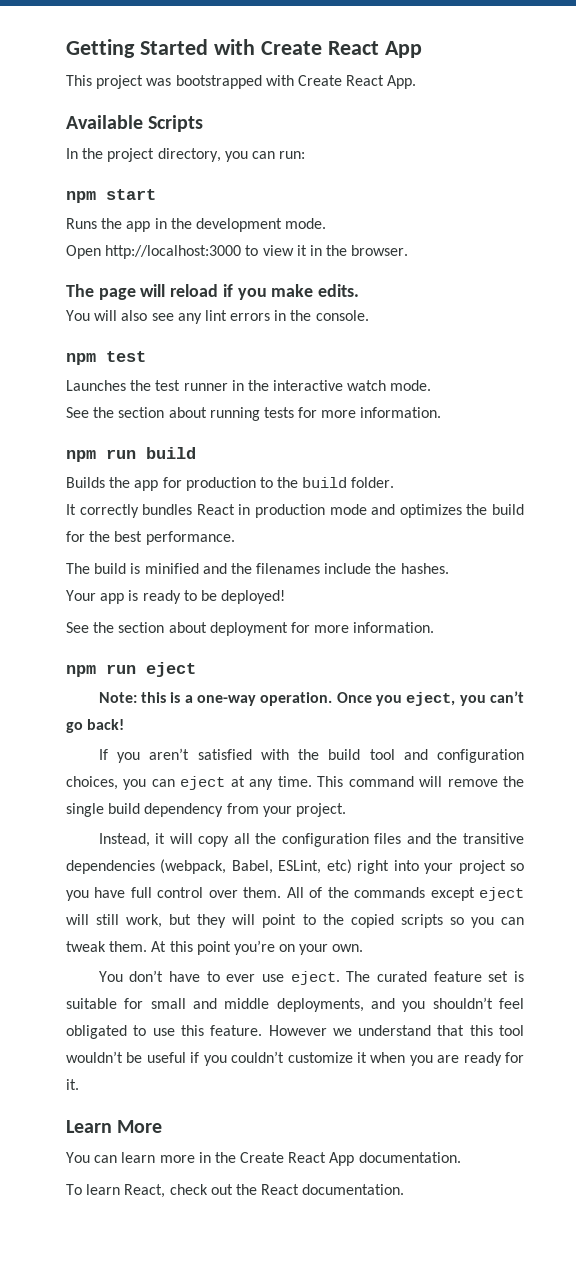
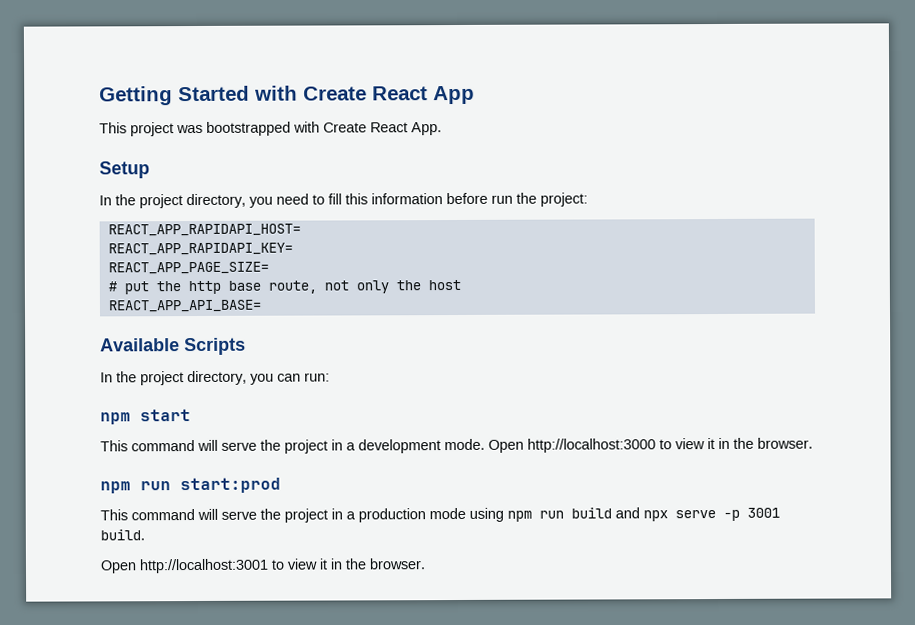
(417, 82) none -> [99,161,150,179] [99,192,588,209] [107,223,301,237] [107,242,293,256] [107,261,269,275] [107,279,461,295] [107,299,261,313] // Setup // In the project directory, you need to fill this information before run the project: // REACT_APP_RAPIDAPI_HOST= // REACT_APP_RAPIDAPI_KEY= // REACT_APP_PAGE_SIZE= // # put the http base route, not only the host // REACT_APP_API_BASE=
[66,218,192,232] Runs the app in the -> [100,439,356,454] This command will serve the project in a
(327, 223) // -> (485, 444) none
[66,284,360,300] [66,310,369,324] [66,351,146,365] [66,380,432,391] [66,407,442,421] [66,447,196,462] [66,477,395,491] [66,504,525,518] [66,531,235,545] [66,563,449,574] [66,590,286,604] [66,622,435,636] [66,662,196,677] [98,691,524,706] [66,719,125,733] [98,748,524,763] [66,776,524,790] [66,803,346,817] [98,833,524,847] [66,859,525,874] [66,887,524,901] [66,914,524,928] [66,940,364,955] [98,970,524,985] [66,997,524,1012] [66,1025,524,1039] [66,1051,525,1066] [66,1079,79,1090] [66,1120,163,1133] [66,1152,461,1166] [66,1184,405,1198] The page will reload if you make edits. // You will also see any lint errors in the console. // npm test // Launches the test runner in the interactive watch mode. // See the section about running tests for more information. // npm run build // Builds the app for production to the build folder. // It correctly bundles React in production mode and optimizes the build for the best performance. // The build is minified and the filenames include the hashes. // Your app is ready to be deployed! // See the section about deployment for more information. // npm run eject // Note: this is a one-way operation. Once you eject, you can’t go back! // If you aren’t satisfied with the build tool and configuration choices, you can eject at any time. This command will remove the single build dependency from your project. // Instead, it will copy all the configuration files and the transitive dependencies (webpack, Babel, ESLint, etc) right into your project so you have full control over them. All of the commands except eject will still work, but they will point to the copied scripts so you can tweak them. At this point you’re on your own. // You don’t have to ever use eject. The curated feature set is suitable for small and middle deployments, and you shouldn’t feel obligated to use this feature. However we understand that this tool wouldn’t be useful if you couldn’t customize it when you are ready for it. // Learn More // You can learn more in the Create React App documentation. // To learn React, check out the React documentation. -> [100,477,281,494] [100,507,780,523] [100,529,145,541] [100,558,425,574] npm run start:prod // This command will serve the project in a production mode using npm run build and npx serve -p 3001 build. // Open http://localhost:3001 to view it in the browser.

